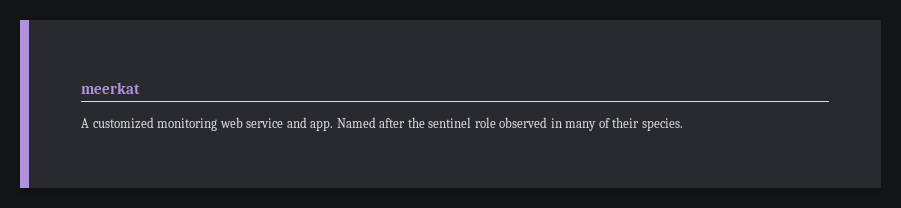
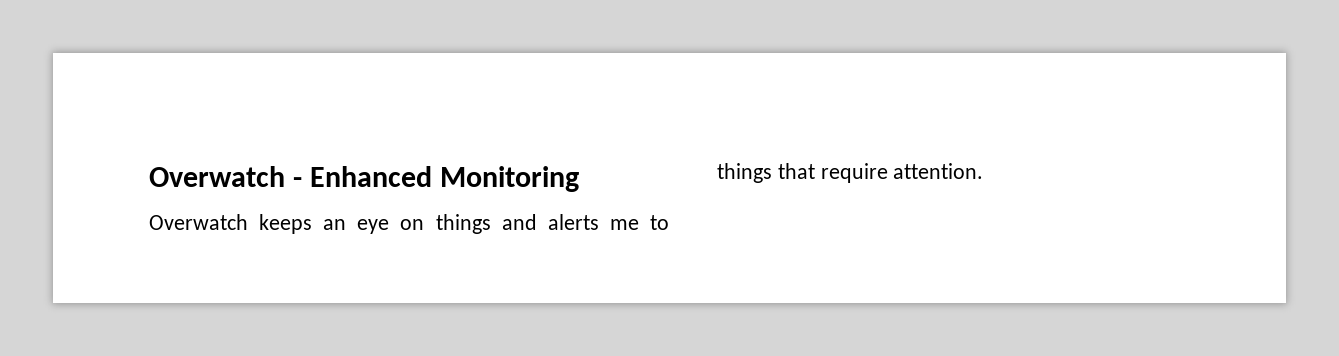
[81,82,140,94] [81,117,683,131] meerkat // A customized monitoring web service and app. Named after the sentinel role observed in many of their species. -> [149,166,580,192] [149,214,669,234] [717,163,984,183] Overwatch - Enhanced Monitoring // Overwatch keeps an eye on things and alerts me to things that require attention.

